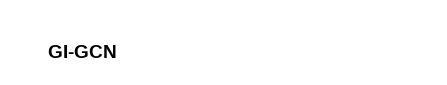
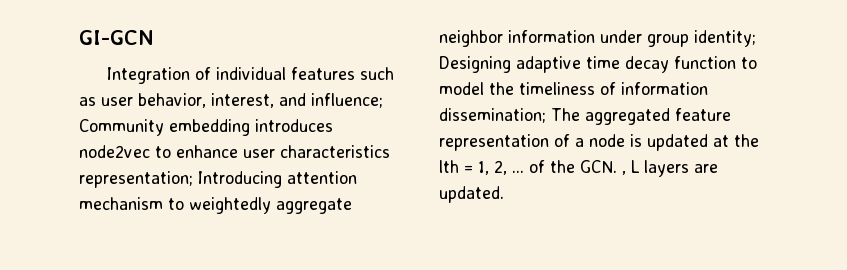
(117, 51) none -> [106,67,394,84] [79,93,383,108] [79,119,333,136] [79,145,390,158] [79,171,357,188] [79,197,352,214] [439,30,756,47] [439,56,757,73] [439,82,708,95] [439,108,731,125] [439,134,759,151] [439,160,718,177] [439,186,504,203] // Integration of individual features such as user behavior, interest, and influence; Community embedding introduces node2vec to enhance user characteristics representation; Introducing attention mechanism to weightedly aggregate neighbor information under group identity; Designing adaptive time decay function to model the timeliness of information dissemination; The aggregated feature representation of a node is updated at the lth = 1, 2, ... of the GCN. , L layers are updated.

